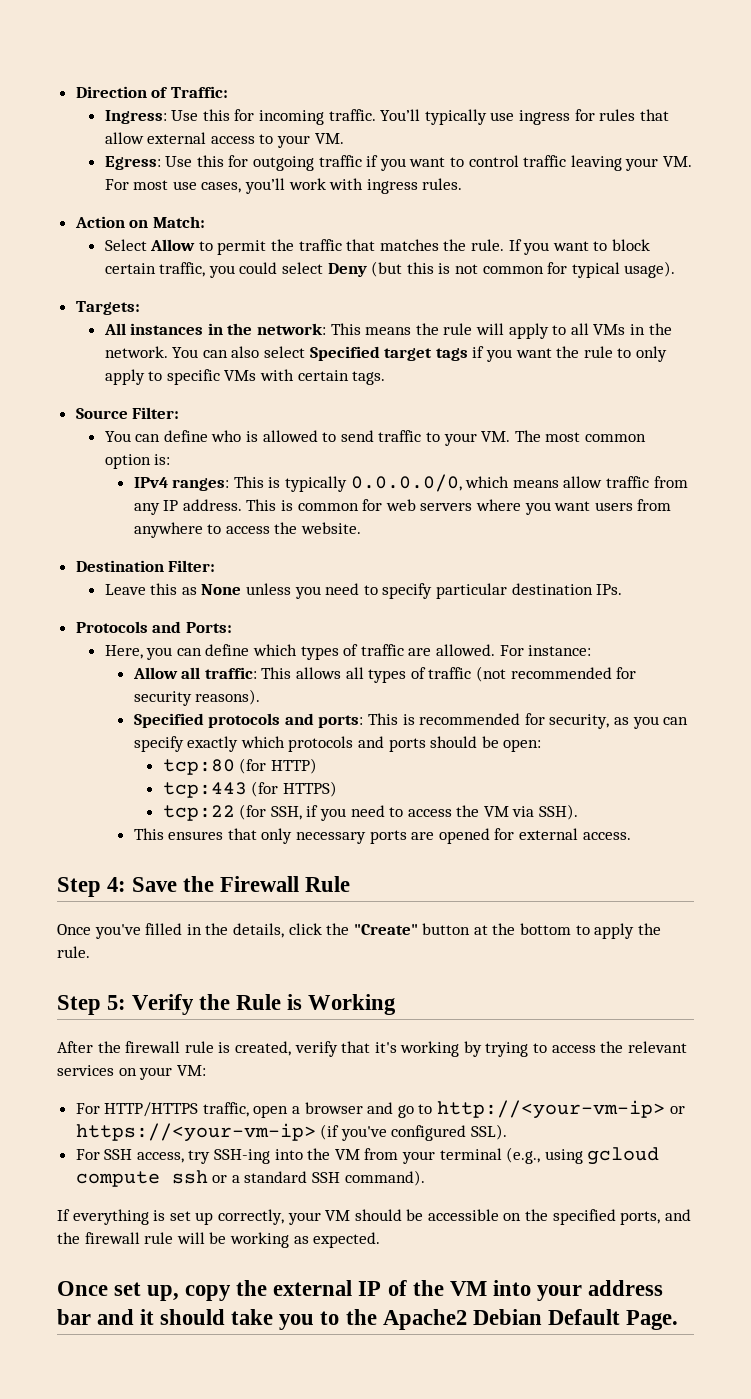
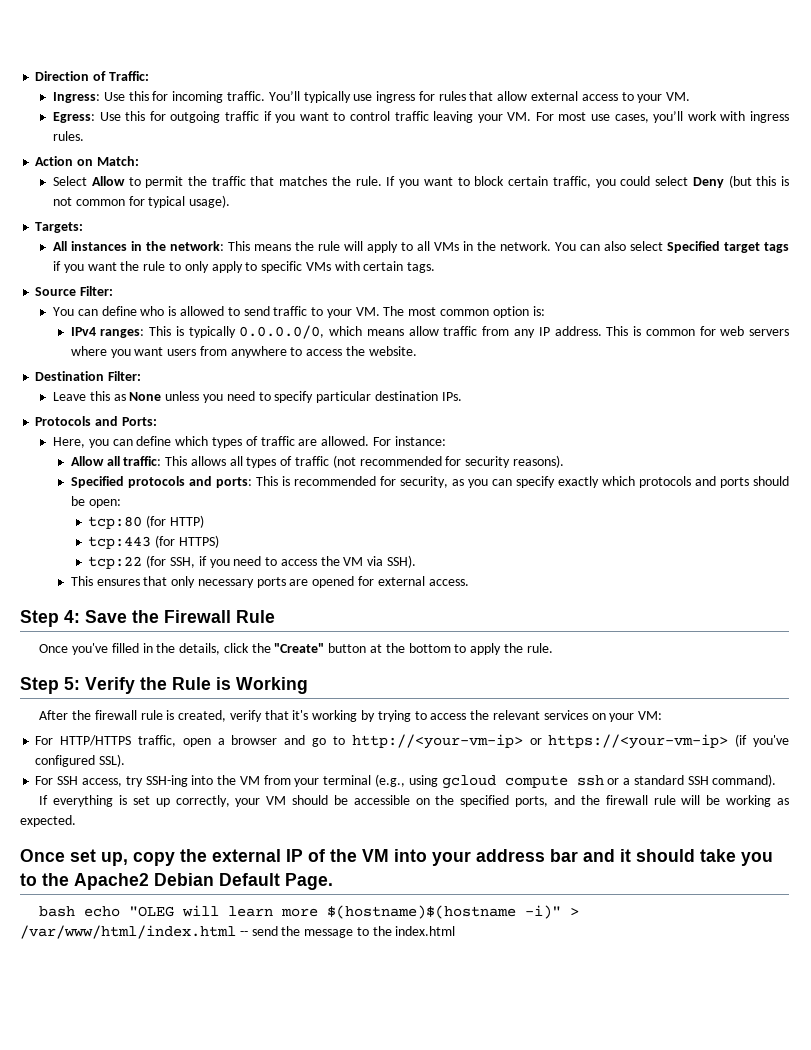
(678, 1320) none -> [39,905,580,919] [20,925,456,939] // bash echo "OLEG will learn more $(hostname)$(hostname -i)" > /var/www/html/index.html -- send the message to the index.html

